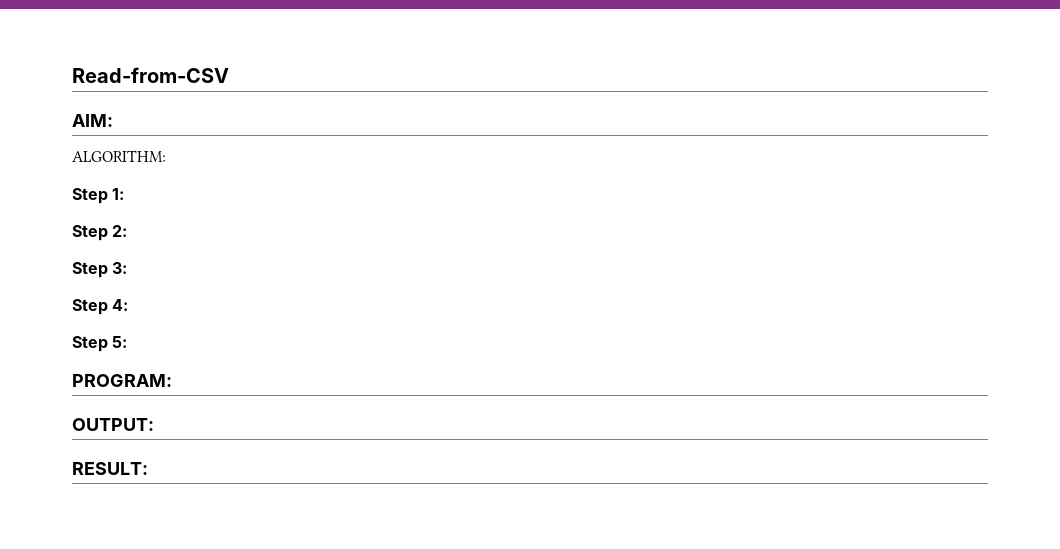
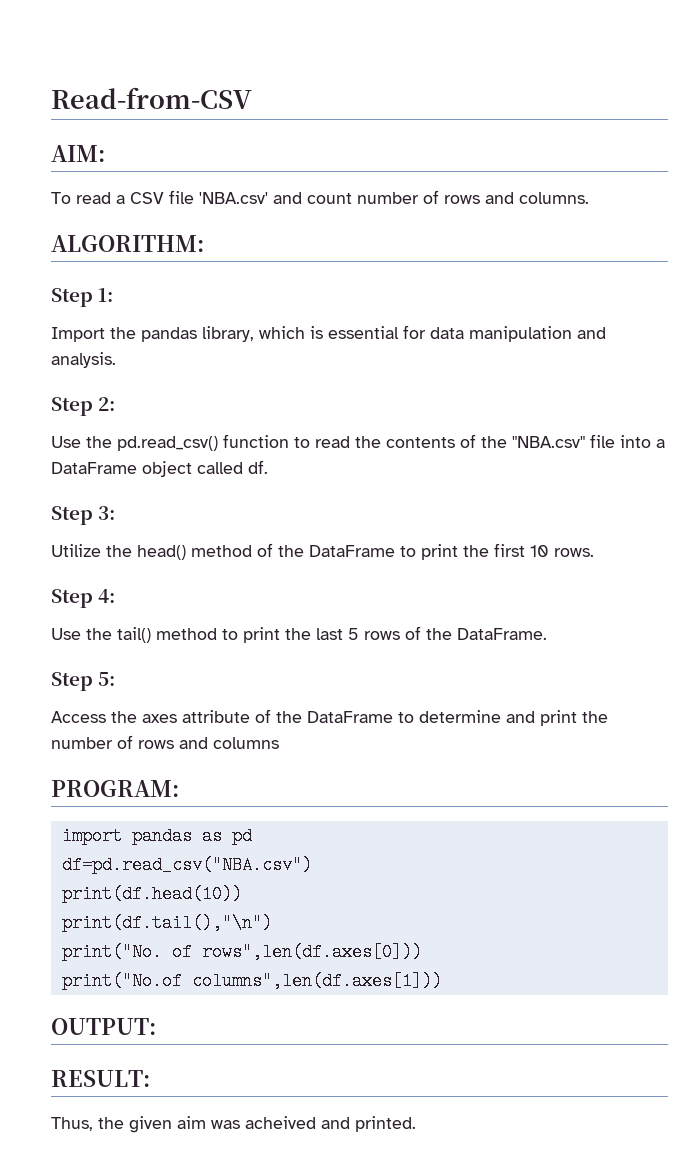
[72,150,166,162] [72,188,125,204] [72,225,128,241] [72,262,128,278] [72,299,129,315] [72,336,128,352] [72,374,172,387] [72,418,154,431] [72,462,148,475] ALGORITHM: // Step 1: // Step 2: // Step 3: // Step 4: // Step 5: // PROGRAM: // OUTPUT: // RESULT: -> [51,190,589,204] [51,235,204,252] [51,288,114,307] [51,325,606,342] [51,352,116,368] [51,397,116,416] [51,434,665,451] [51,460,268,477] [51,506,116,525] [51,543,594,560] [51,589,116,608] [51,626,547,643] [51,672,116,691] [51,709,608,726] [51,735,279,749] [51,780,179,797] [61,827,252,845] [61,856,312,874] [61,885,242,903] [61,914,272,932] [61,943,422,961] [61,972,442,990] [51,1018,156,1035] [51,1070,150,1087] [51,1116,416,1133] To read a CSV file 'NBA.csv' and count number of rows and columns. // ALGORITHM: // Step 1: // Import the pandas library, which is essential for data manipulation and analysis. // Step 2: // Use the pd.read_csv() function to read the contents of the "NBA.csv" file into a DataFrame object called df. // Step 3: // Utilize the head() method of the DataFrame to print the first 10 rows. // Step 4: // Use the tail() method to print the last 5 rows of the DataFrame. // Step 5: // Access the axes attribute of the DataFrame to determine and print the number of rows and columns // PROGRAM: // import pandas as pd // df=pd.read_csv("NBA.csv") // print(df.head(10)) // print(df.tail(),"\n") // print("No. of rows",len(df.axes[0])) // print("No.of columns",len(df.axes[1])) // OUTPUT: // RESULT: // Thus, the given aim was acheived and printed.

